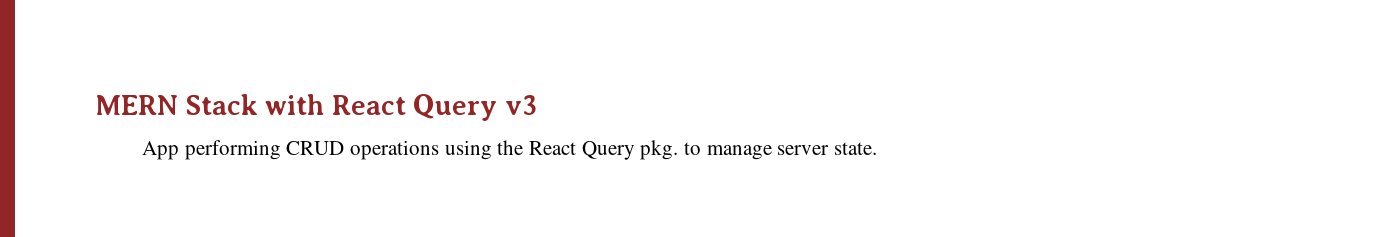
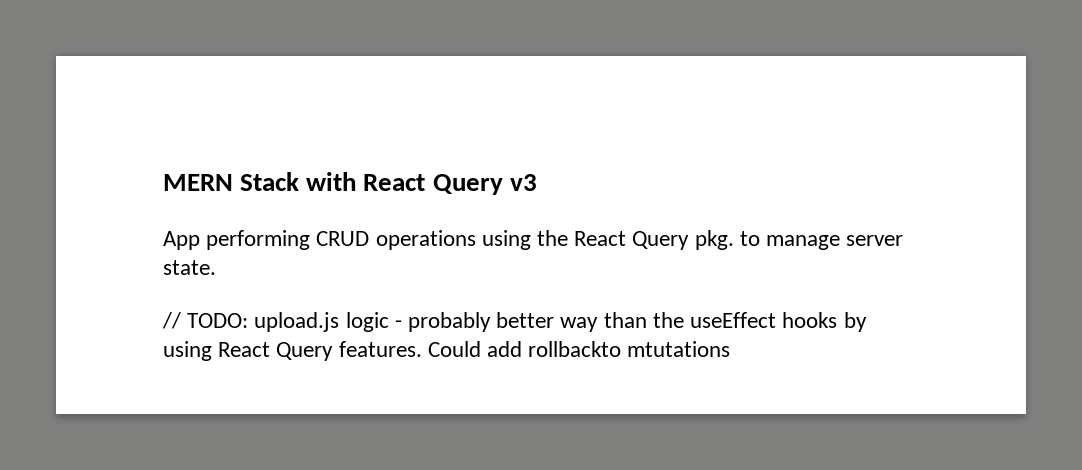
(877, 148) none -> [162,312,867,332] [163,341,731,361] // // TODO: upload.js logic - probably better way than the useEffect hooks by using React Query features. Could add rollbackto mtutations

